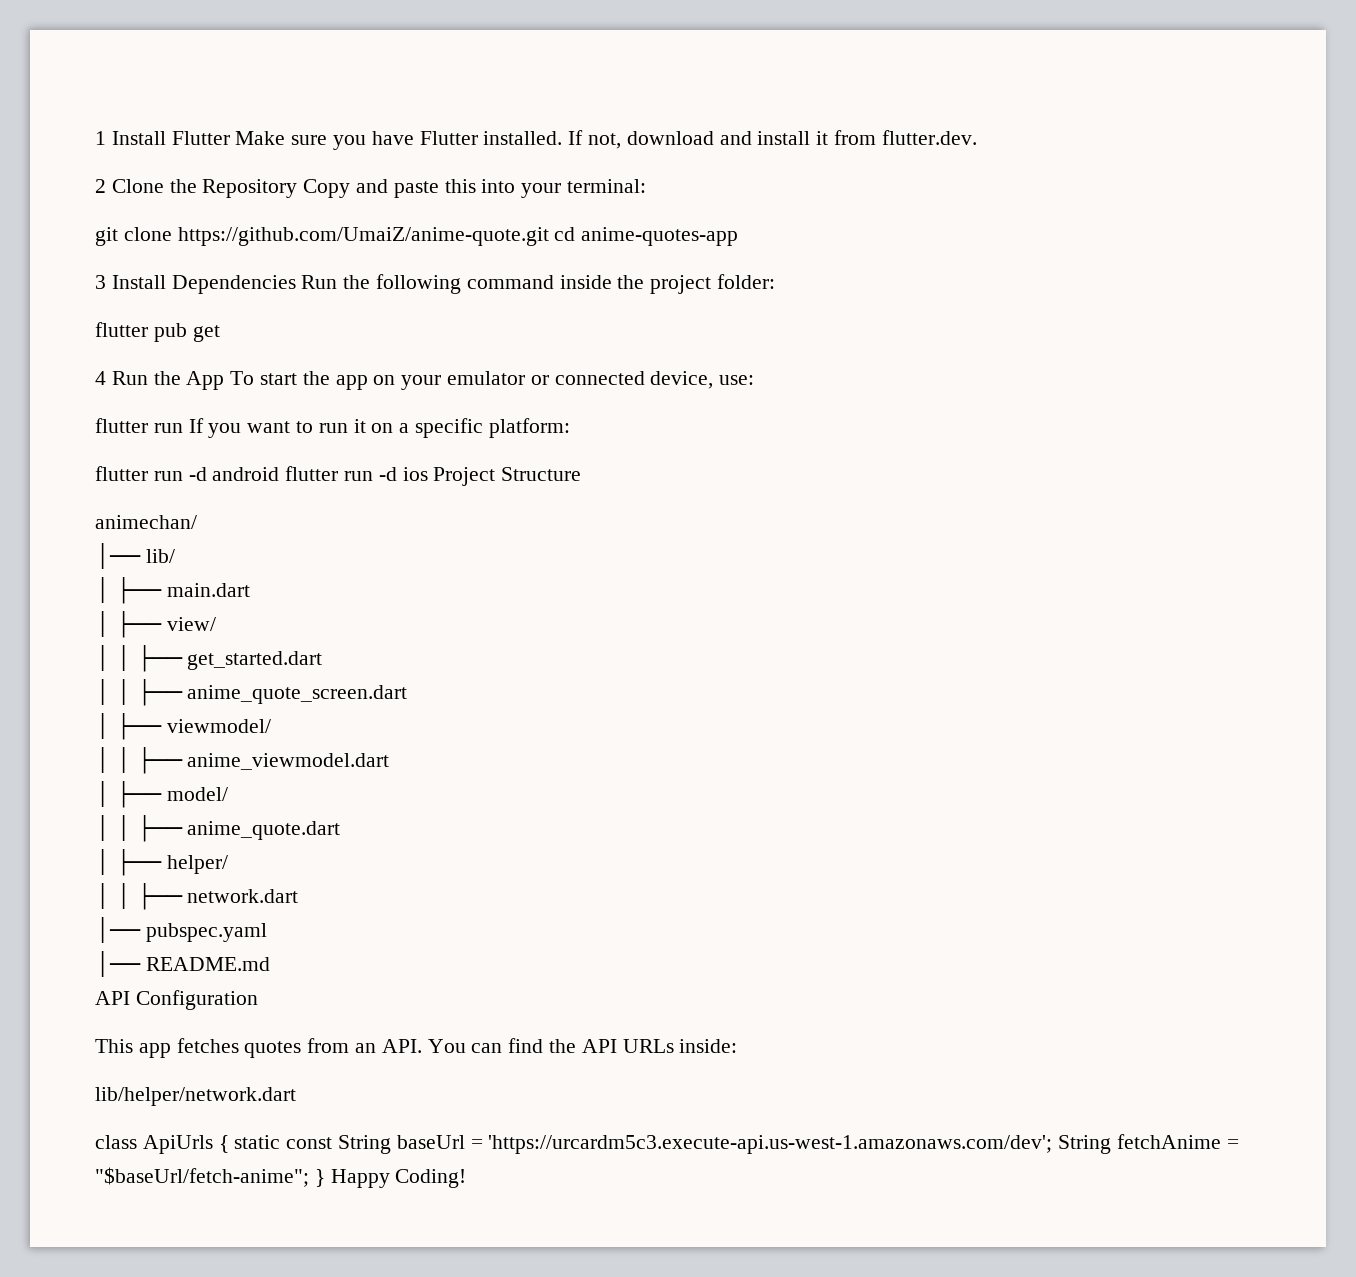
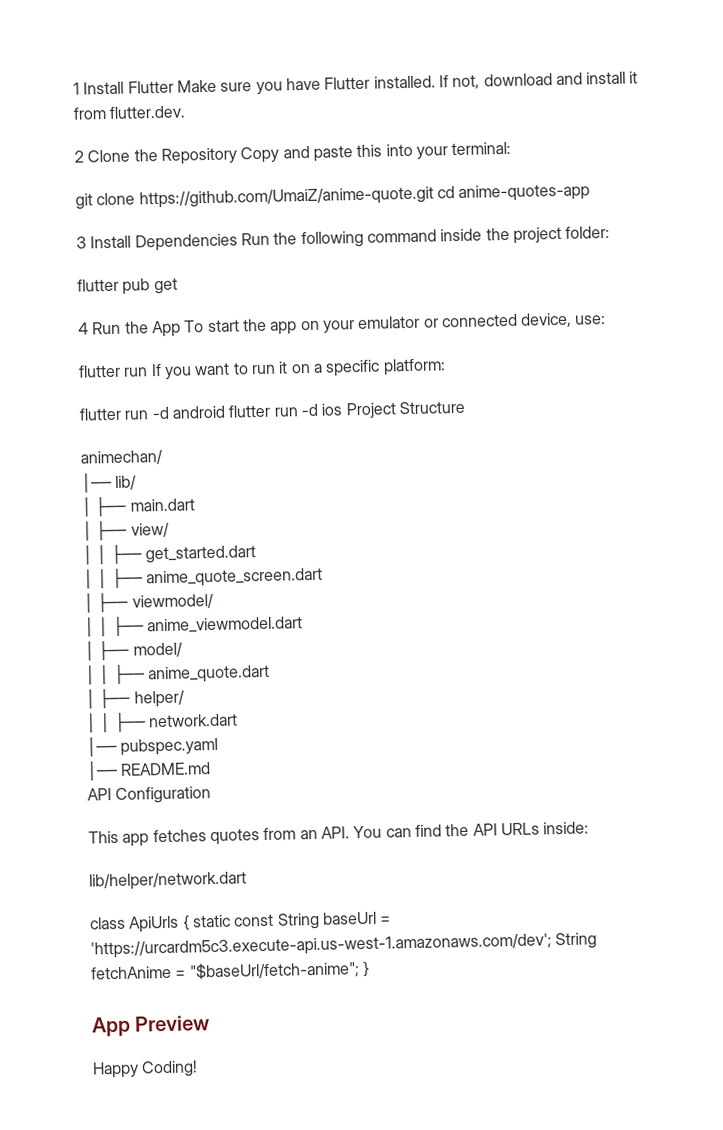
(325, 1178) none -> [92,1015,211,1037] // App Preview //

